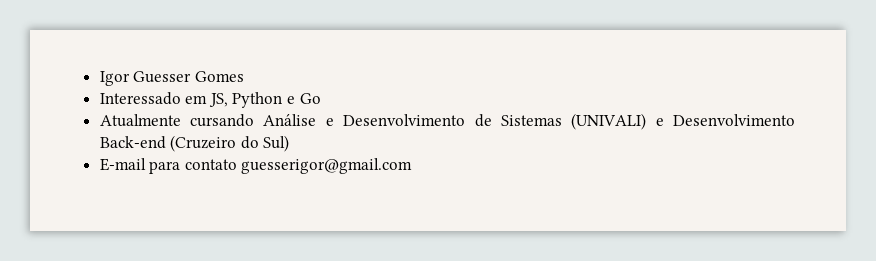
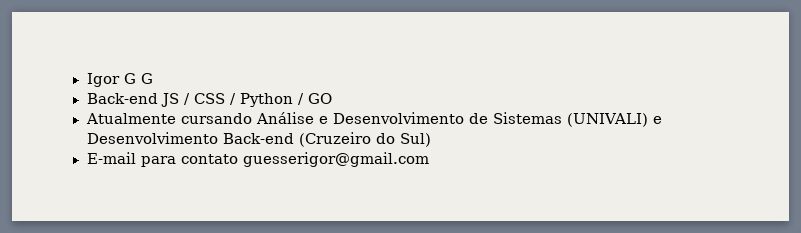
[133,71,244,83] [99,92,321,108] Guesser Gomes // Interessado em JS, Python e Go -> [123,73,153,84] [86,93,332,107] G G // Back-end JS / CSS / Python / GO

